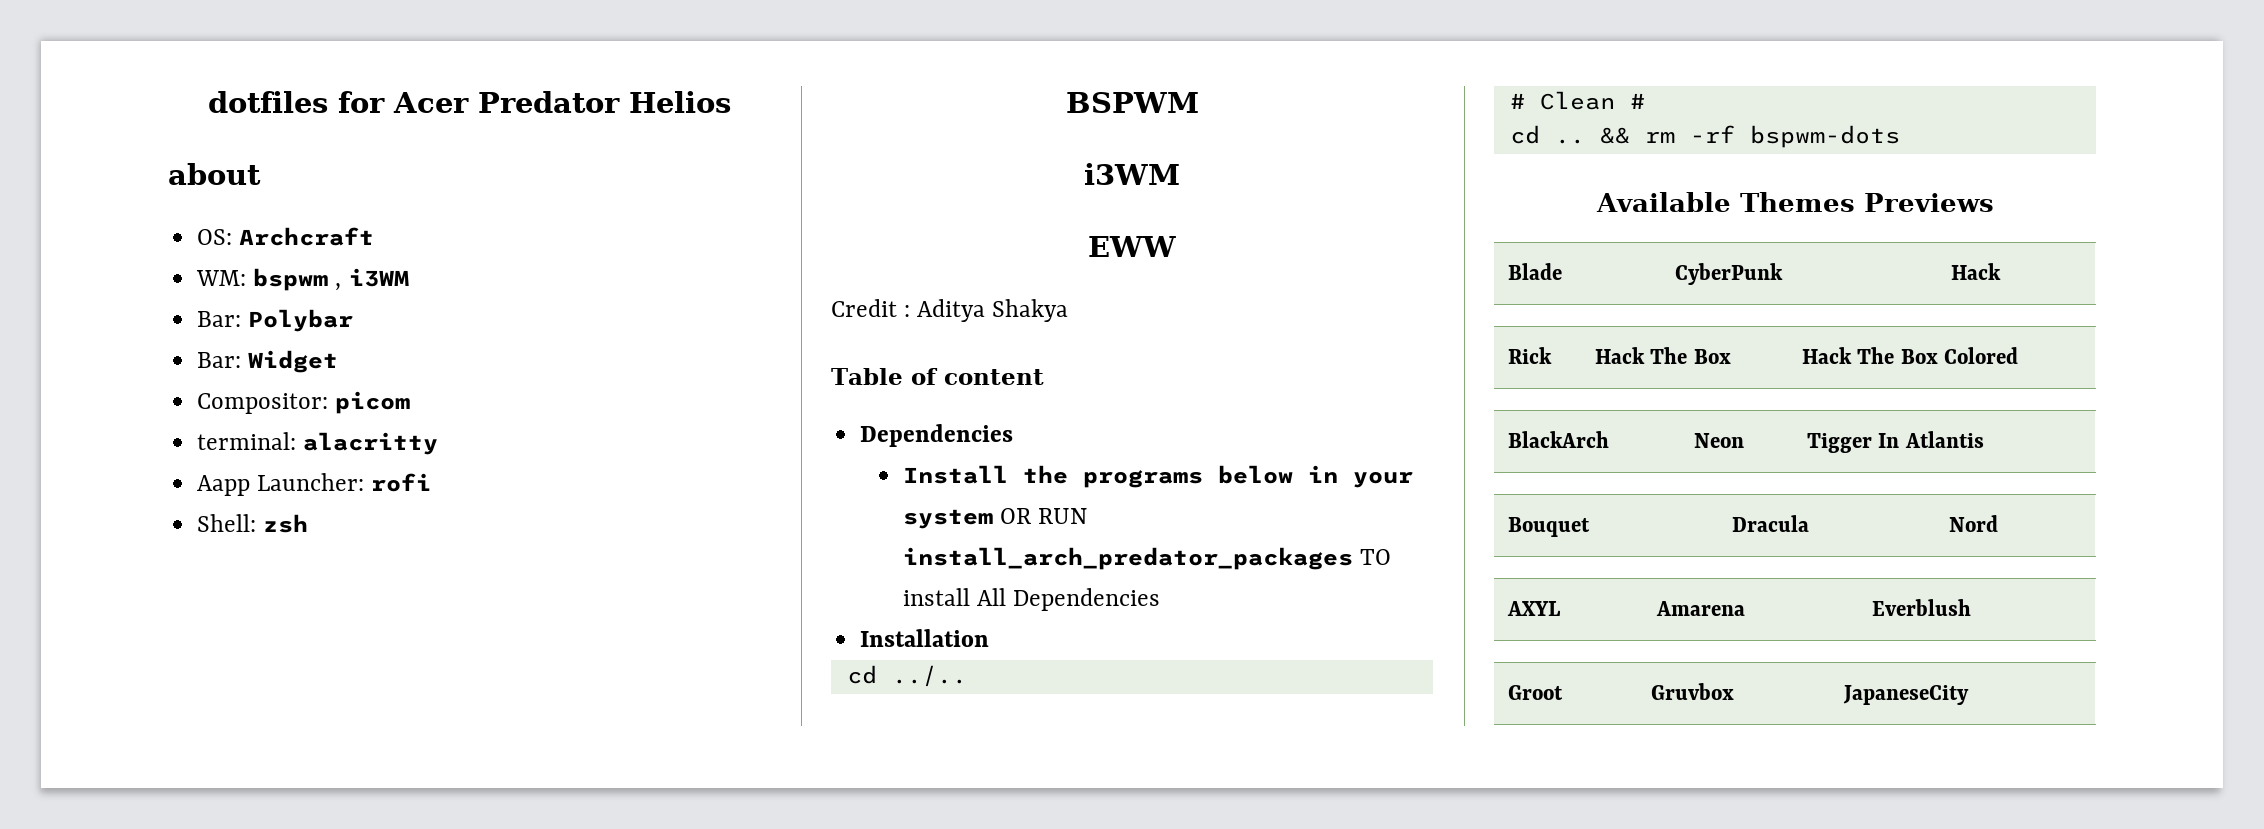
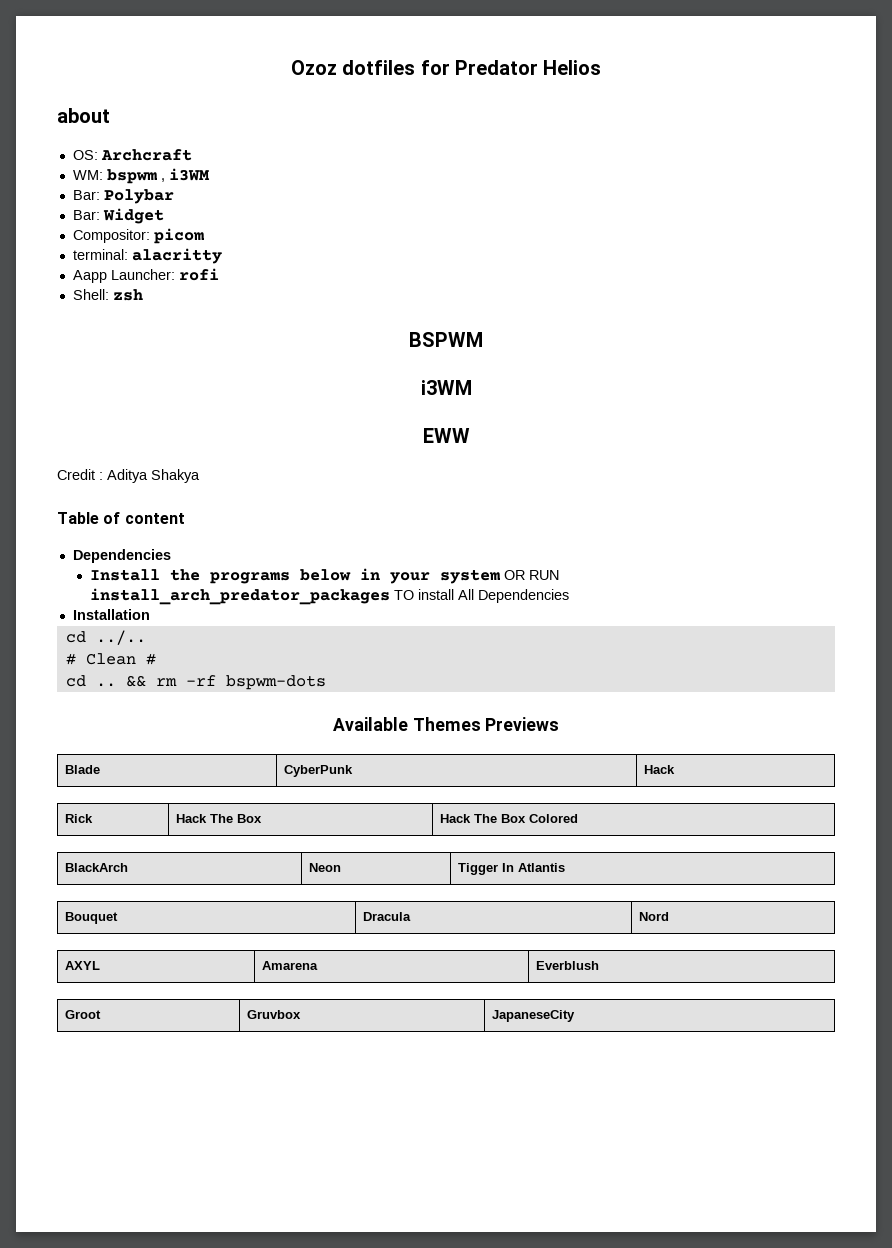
(207, 102) none -> [290,60,337,75] Ozoz
[392,92,469,113] Acer -> (450, 67) none

